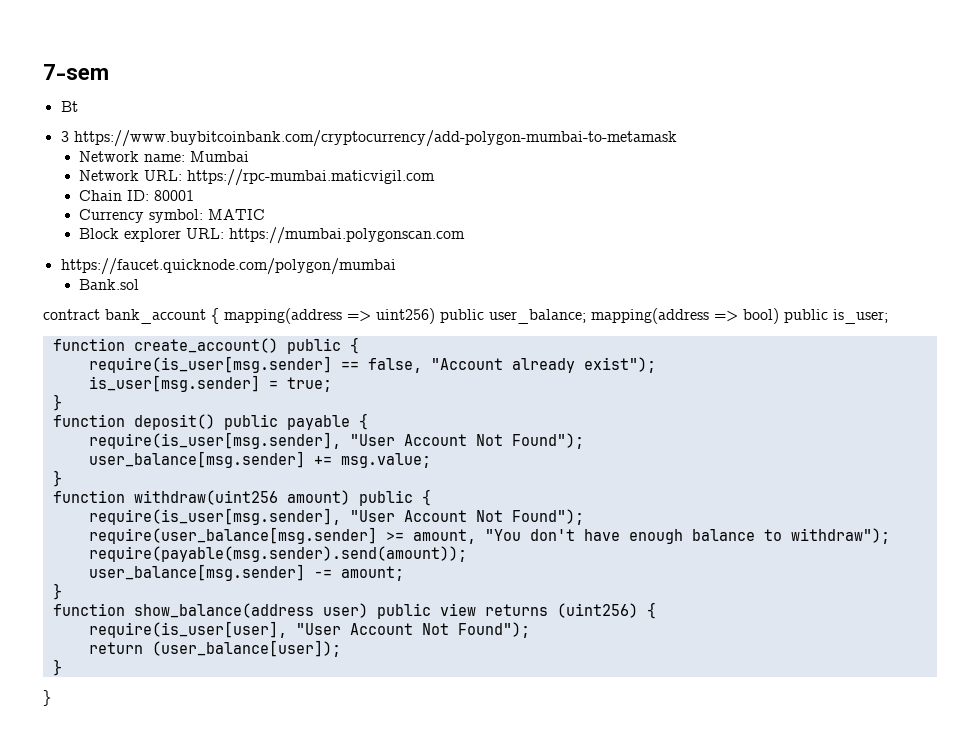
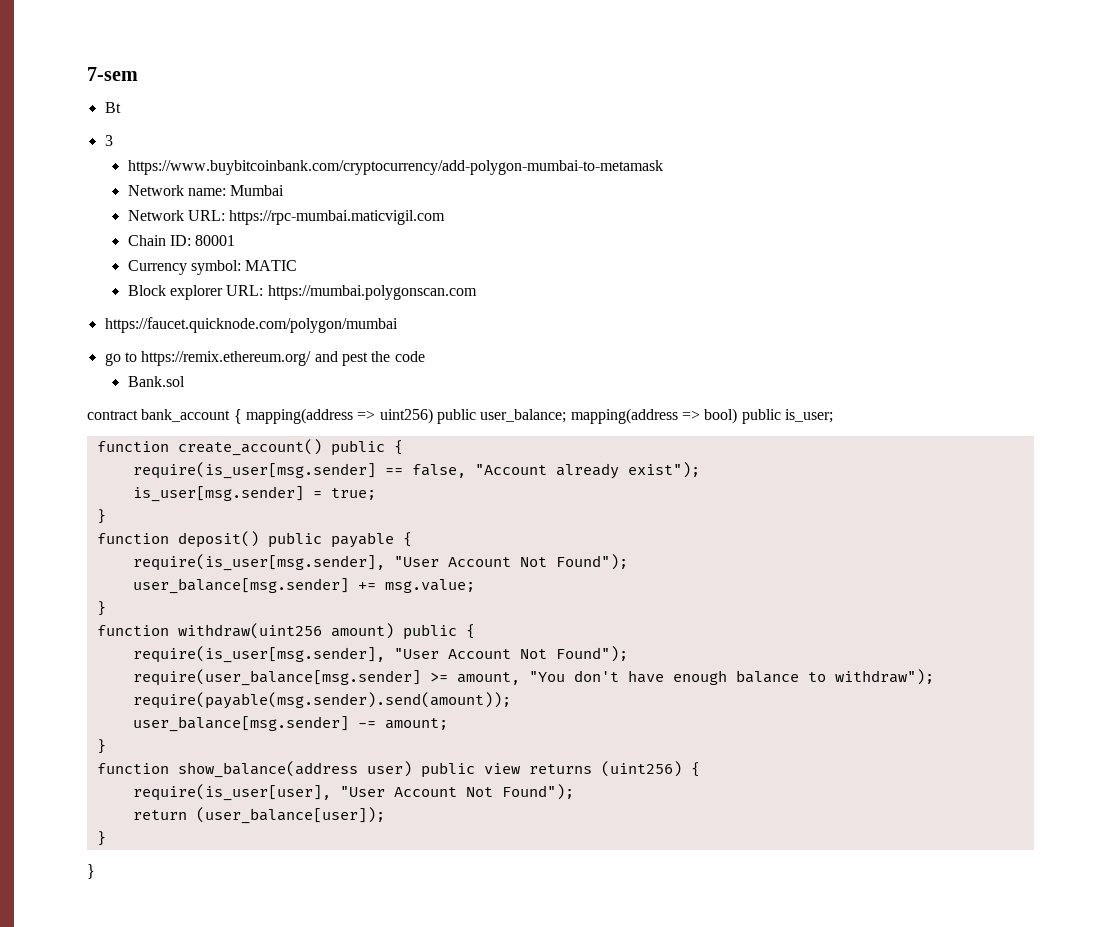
(69, 136) none -> (113, 140) //
(396, 266) none -> [104,351,425,366] // go to https://remix.ethereum.org/ and pest the code

